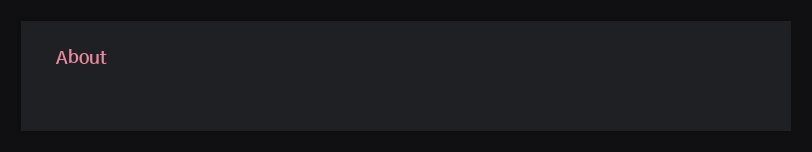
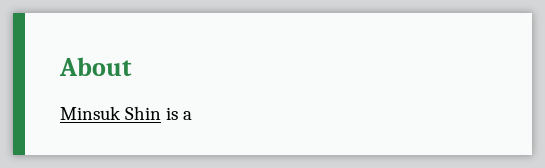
(107, 56) none -> [60,106,193,120] // Minsuk Shin is a

